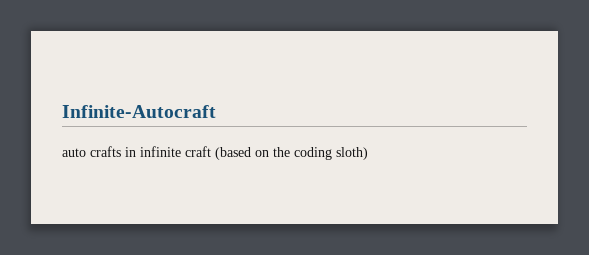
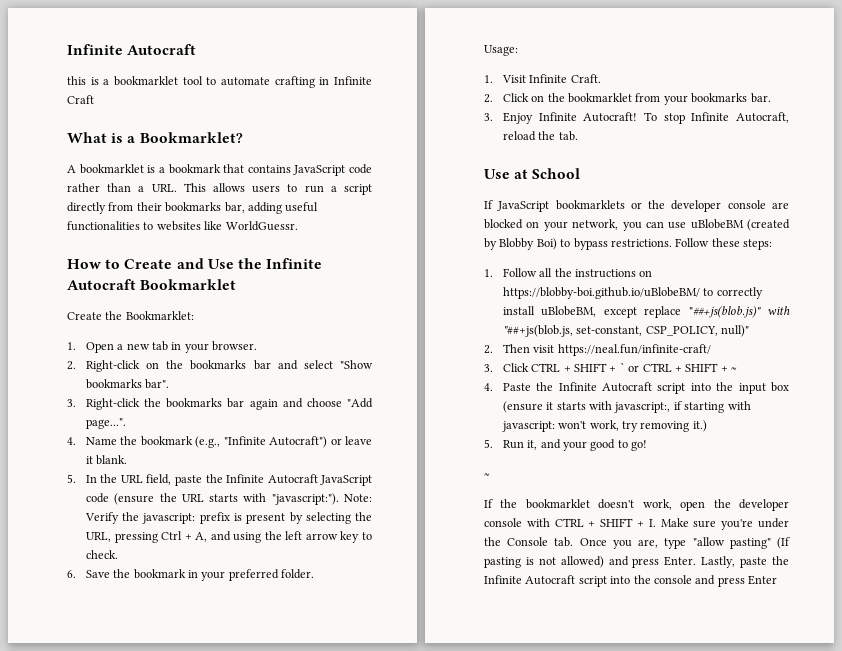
[62,105,216,118] [62,146,368,160] Infinite-Autocraft // auto crafts in infinite craft (based on the coding sloth) -> [67,44,197,55] [67,76,372,88] [67,95,94,104] [67,132,243,143] [67,164,372,176] [67,183,372,195] [67,202,319,214] [67,221,298,231] [67,258,323,269] [67,279,237,290] [67,311,194,320] [67,341,258,353] [67,360,373,372] [85,379,170,389] [67,398,373,410] [85,418,126,429] [67,436,372,448] [85,455,128,465] [67,474,372,486] [85,493,372,505] [84,512,372,524] [85,531,372,543] [85,550,118,559] [67,569,315,581] [484,45,518,56] [484,74,601,83] [484,93,771,105] [484,112,789,124] [502,131,578,141] [484,168,581,179] [484,200,789,212] [484,219,790,231] [484,238,772,250] [484,268,653,278] [502,287,763,299] [502,306,790,318] [502,325,750,337] [484,344,711,356] [484,362,738,372] [484,382,789,394] [502,401,751,413] [501,420,707,432] [484,439,648,451] [484,473,490,478] [484,499,789,511] [484,518,789,530] [484,537,790,549] [484,556,789,568] [484,575,777,587] Infinite Autocraft // this is a bookmarklet tool to automate crafting in Infinite Craft // What is a Bookmarklet? // A bookmarklet is a bookmark that contains JavaScript code rather than a URL. This allows users to run a script directly from their bookmarks bar, adding useful functionalities to websites like WorldGuessr. // How to Create and Use the Infinite Autocraft Bookmarklet // Create the Bookmarklet: // 1. Open a new tab in your browser. // 2. Right-click on the bookmarks bar and select "Show bookmarks bar". // 3. Right-click the bookmarks bar again and choose "Add page...". // 4. Name the bookmark (e.g., "Infinite Autocraft") or leave it blank. // 5. In the URL field, paste the Infinite Autocraft JavaScript code (ensure the URL starts with "javascript:"). Note: Verify the javascript: prefix is present by selecting the URL, pressing Ctrl + A, and using the left arrow key to check. // 6. Save the bookmark in your preferred folder. // Usage: // 1. Visit Infinite Craft. // 2. Click on the bookmarklet from your bookmarks bar. // 3. Enjoy Infinite Autocraft! To stop Infinite Autocraft, reload the tab. // Use at School // If JavaScript bookmarklets or the developer console are blocked on your network, you can use uBlobeBM (created by Blobby Boi) to bypass restrictions. Follow these steps: // 1. Follow all the instructions on https://blobby-boi.github.io/uBlobeBM/ to correctly install uBlobeBM, except replace "##+js(blob.js)" with "##+js(blob.js, set-constant, CSP_POLICY, null)" // 2. Then visit https://neal.fun/infinite-craft/ // 3. Click CTRL + SHIFT + ` or CTRL + SHIFT + ~ // 4. Paste the Infinite Autocraft script into the input box (ensure it starts with javascript:, if starting with javascript: won't work, try removing it.) // 5. Run it, and your good to go! // ~ // If the bookmarklet doesn't work, open the developer console with CTRL + SHIFT + I. Make sure you're under the Console tab. Once you are, type "allow pasting" (If pasting is not allowed) and press Enter. Lastly, paste the Infinite Autocraft script into the console and press Enter

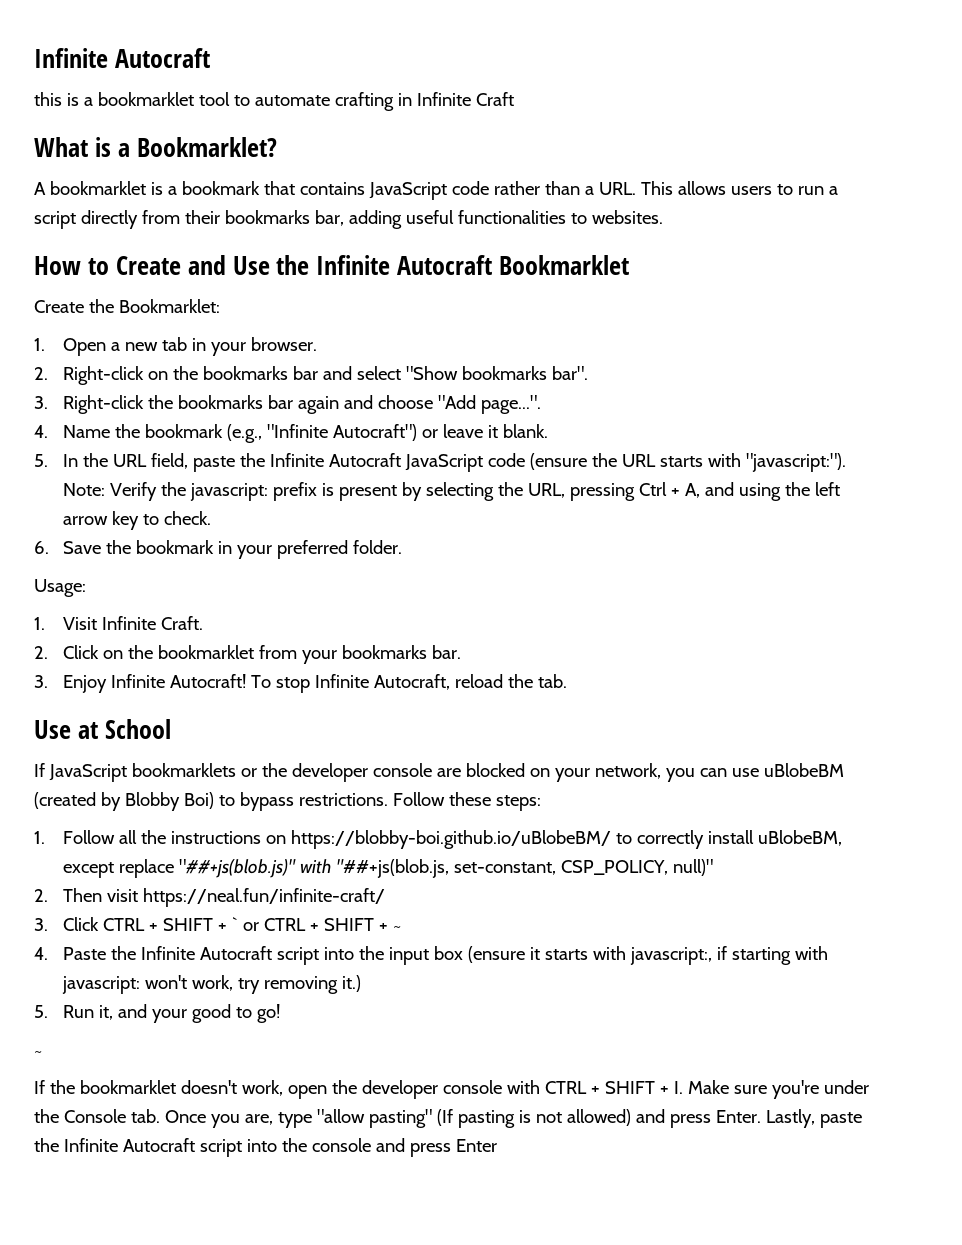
[156,221,298,231] websites like WorldGuessr. -> [591,210,663,224] websites.

